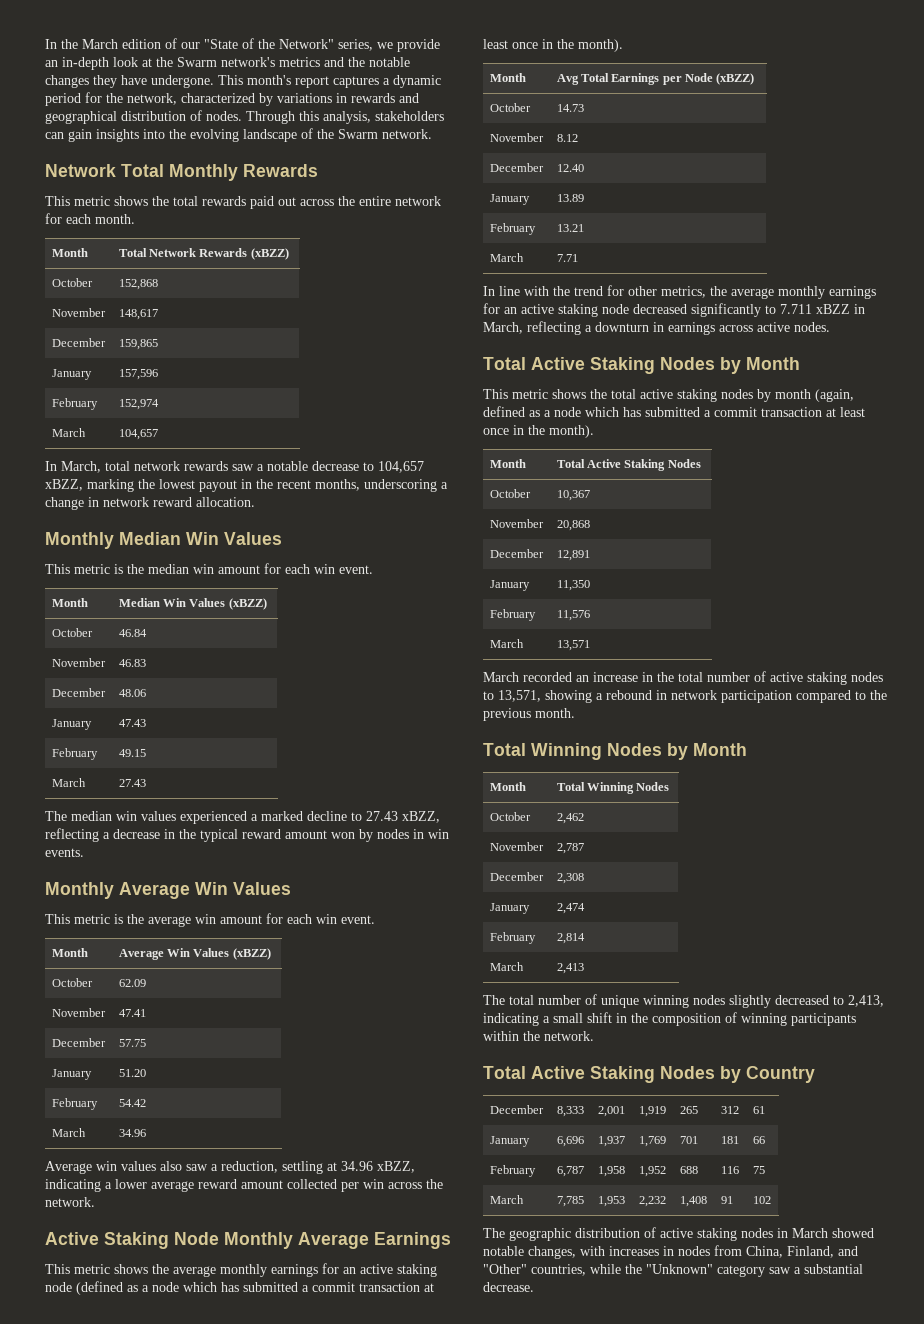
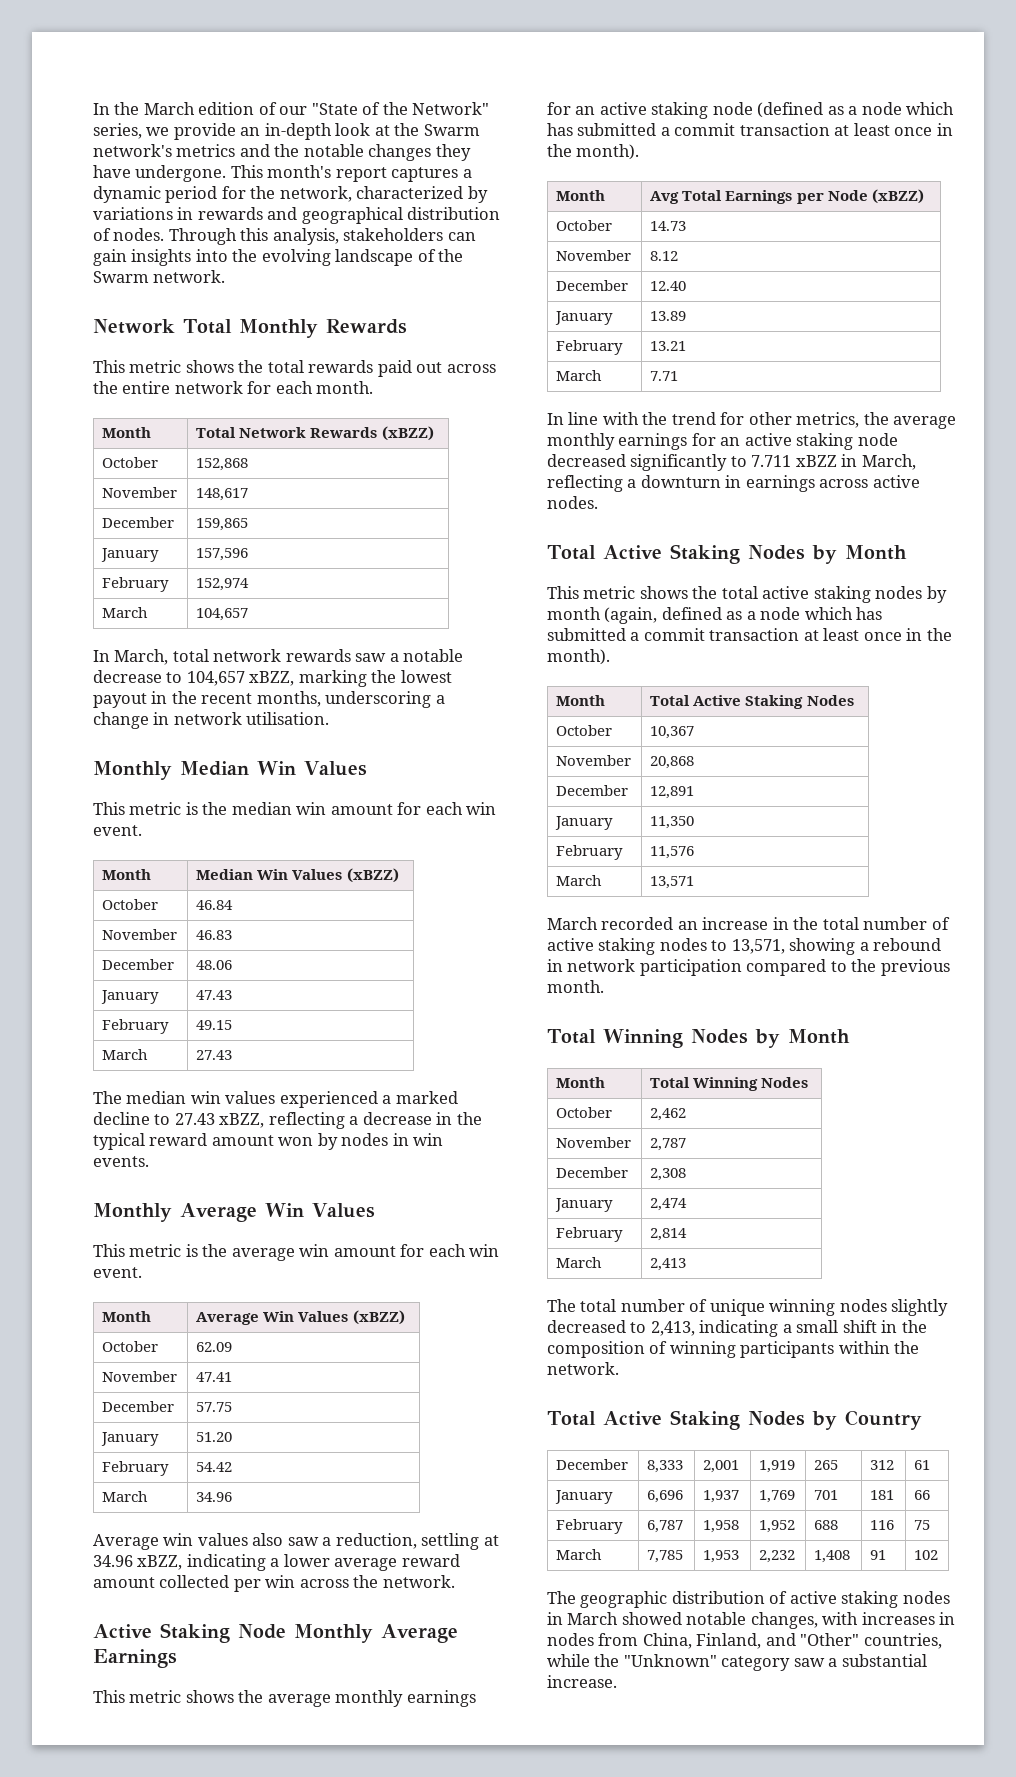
[153,497,255,507] reward allocation. -> [246,712,330,725] utilisation.
[483,1282,534,1292] decrease. -> [547,1675,617,1688] increase.

